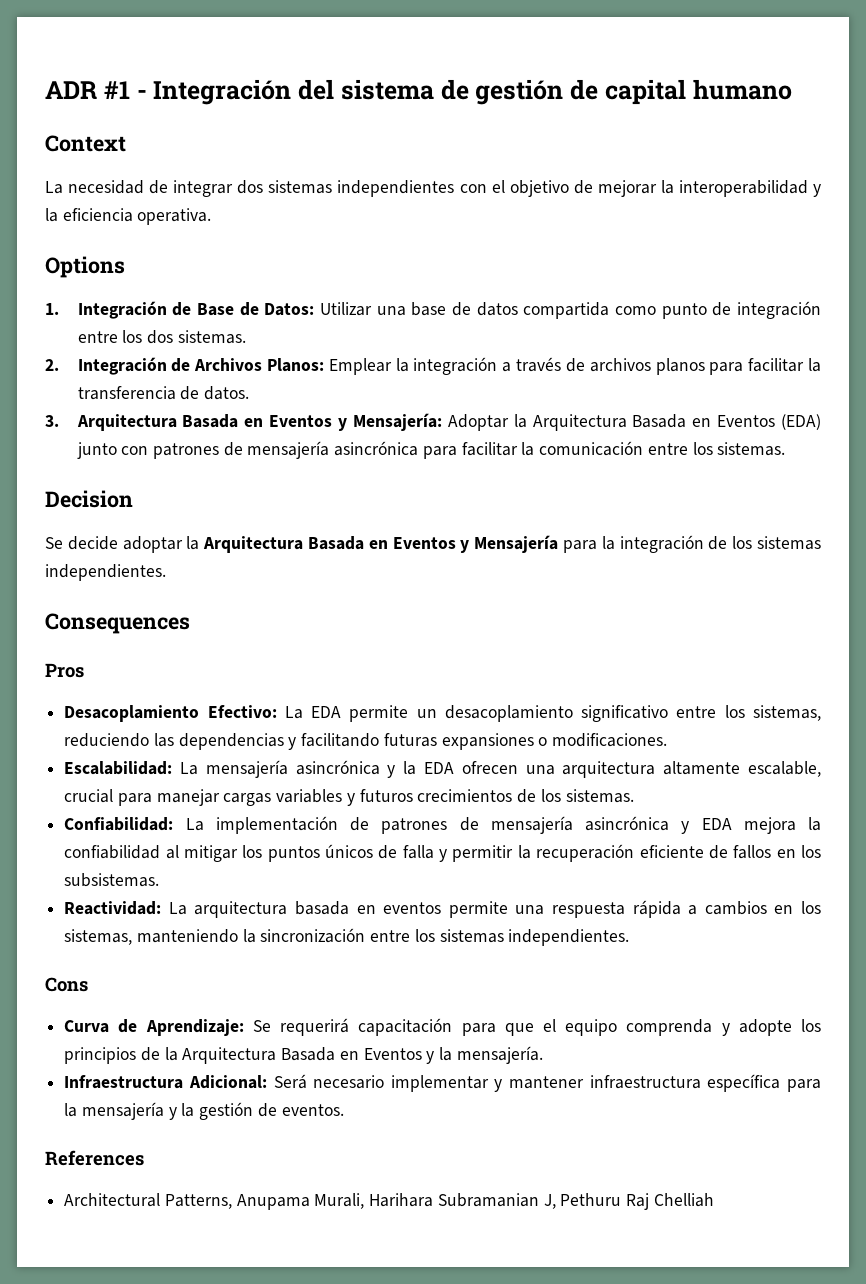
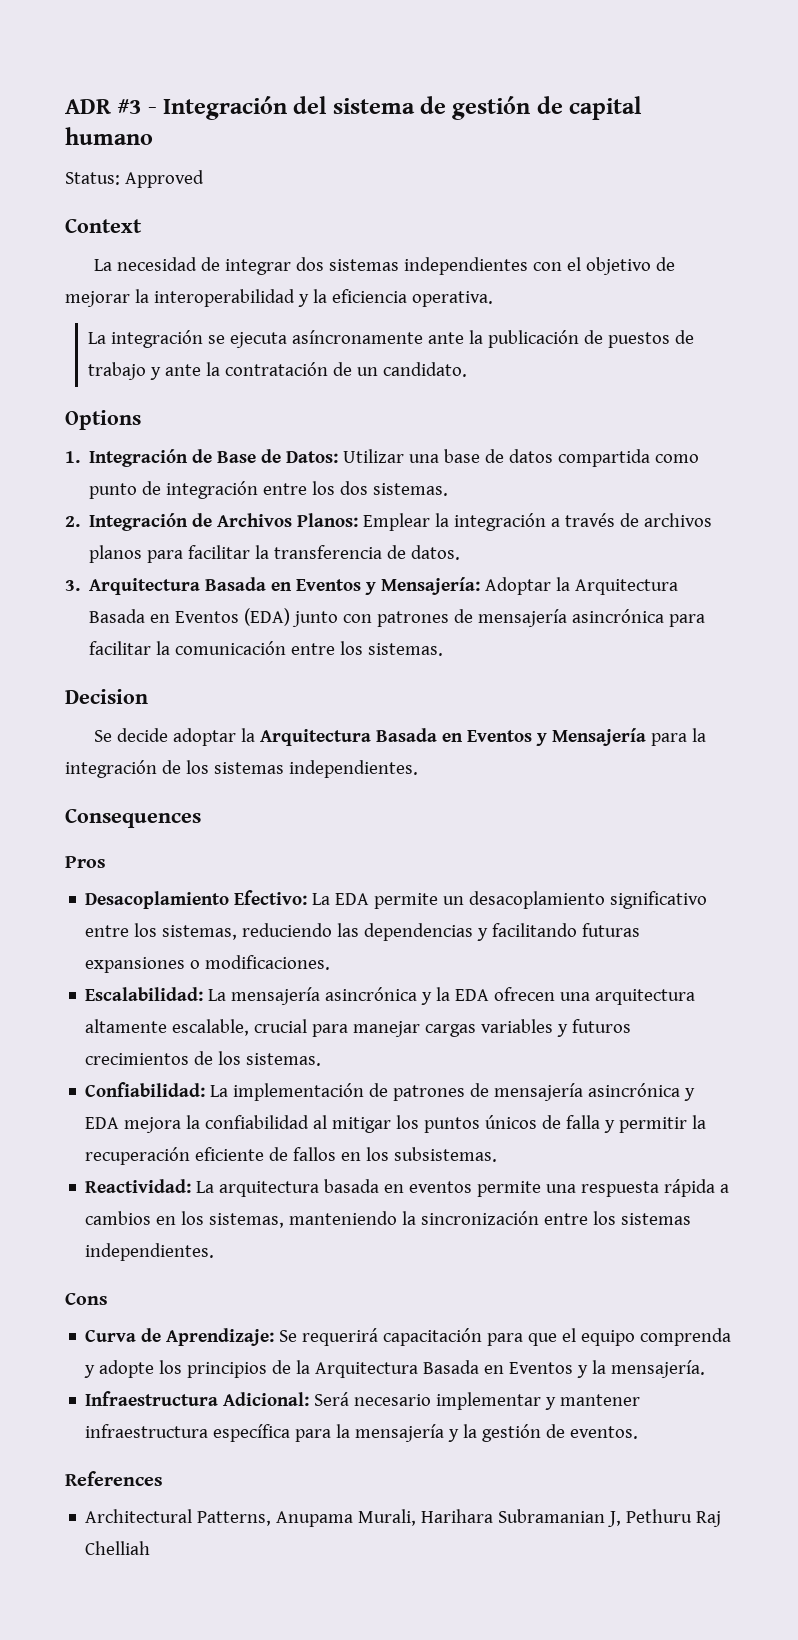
[103,81,130,99] #1 -> [117,99,142,114] #3
(792, 89) none -> [65,170,204,188] // Status: Approved
(212, 216) none -> [87,330,694,348] [87,362,467,380] // La integración se ejecuta asíncronamente ante la publicación de puestos de trabajo y ante la contratación de un candidato.

